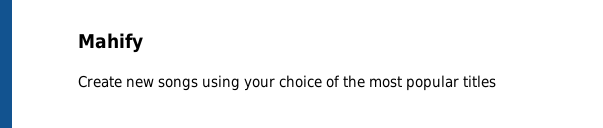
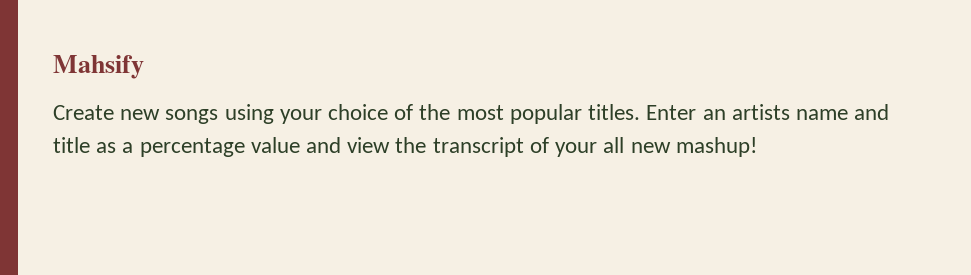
[78,33,143,53] Mahify -> [53,55,144,79] Mahsify
[463,75,496,88] titles -> [588,104,890,120] [53,137,757,157] titles. Enter an artists name and title as a percentage value and view the transcript of your all new mashup!

